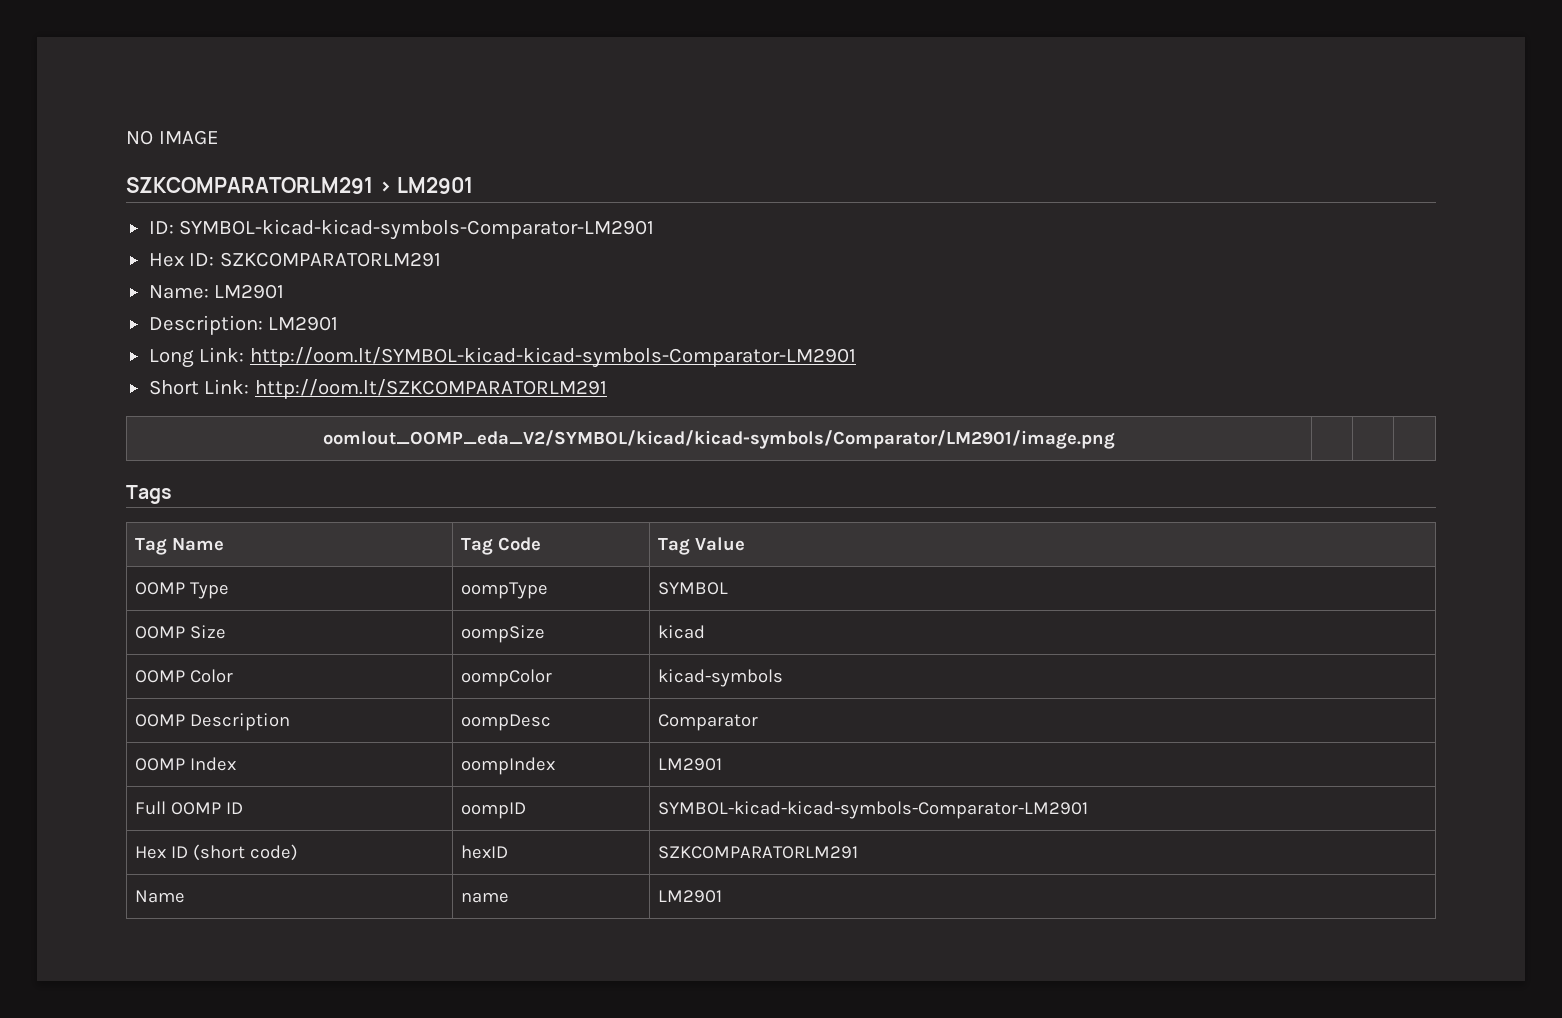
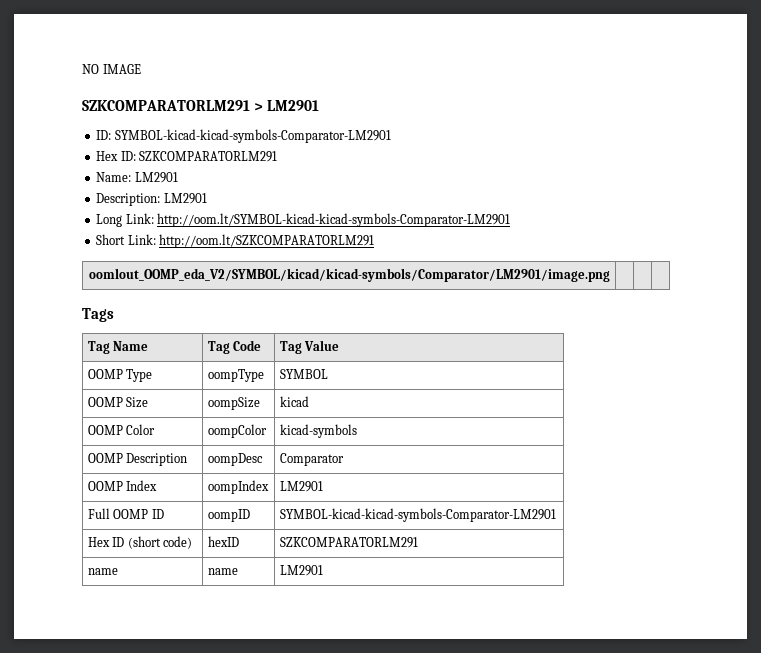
[134,890,185,903] Name -> [87,568,118,575] name

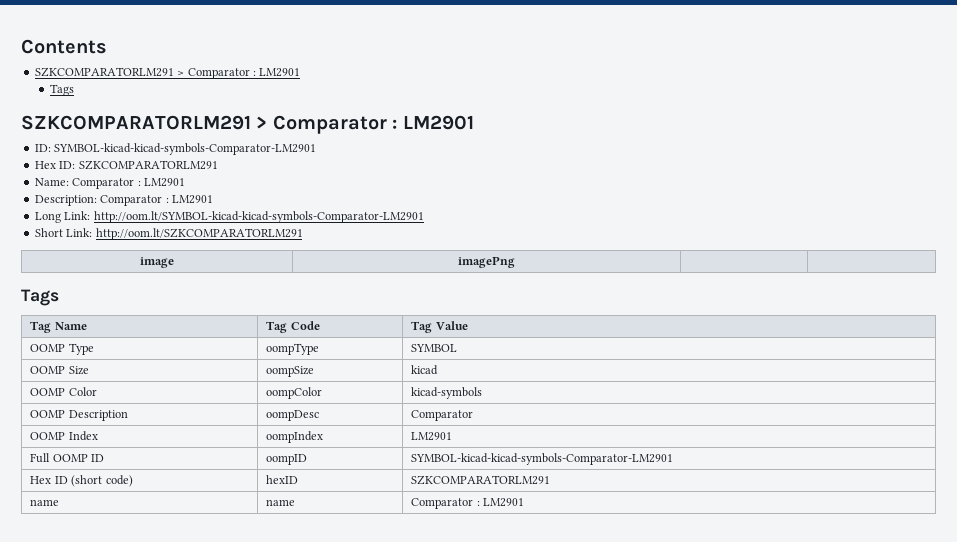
[82,64,141,74] [82,100,264,111] NO IMAGE // SZKCOMPARATORLM291 > -> [21,39,107,54] [34,67,301,79] [50,84,75,96] [21,115,398,134] Contents // SZKCOMPARATORLM291 > Comparator : LM2901 // Tags // SZKCOMPARATORLM291 > Comparator :
(132, 177) none -> [72,178,141,189] Comparator :
(161, 199) none -> [100,195,169,206] Comparator :
[88,268,610,282] oomlout_OOMP_eda_V2/SYMBOL/kicad/kicad-symbols/Comparator/LM2901/image.png | -> [140,257,174,268] [458,256,515,268] image | imagePng
(238, 571) none -> [411,498,480,509] Comparator :

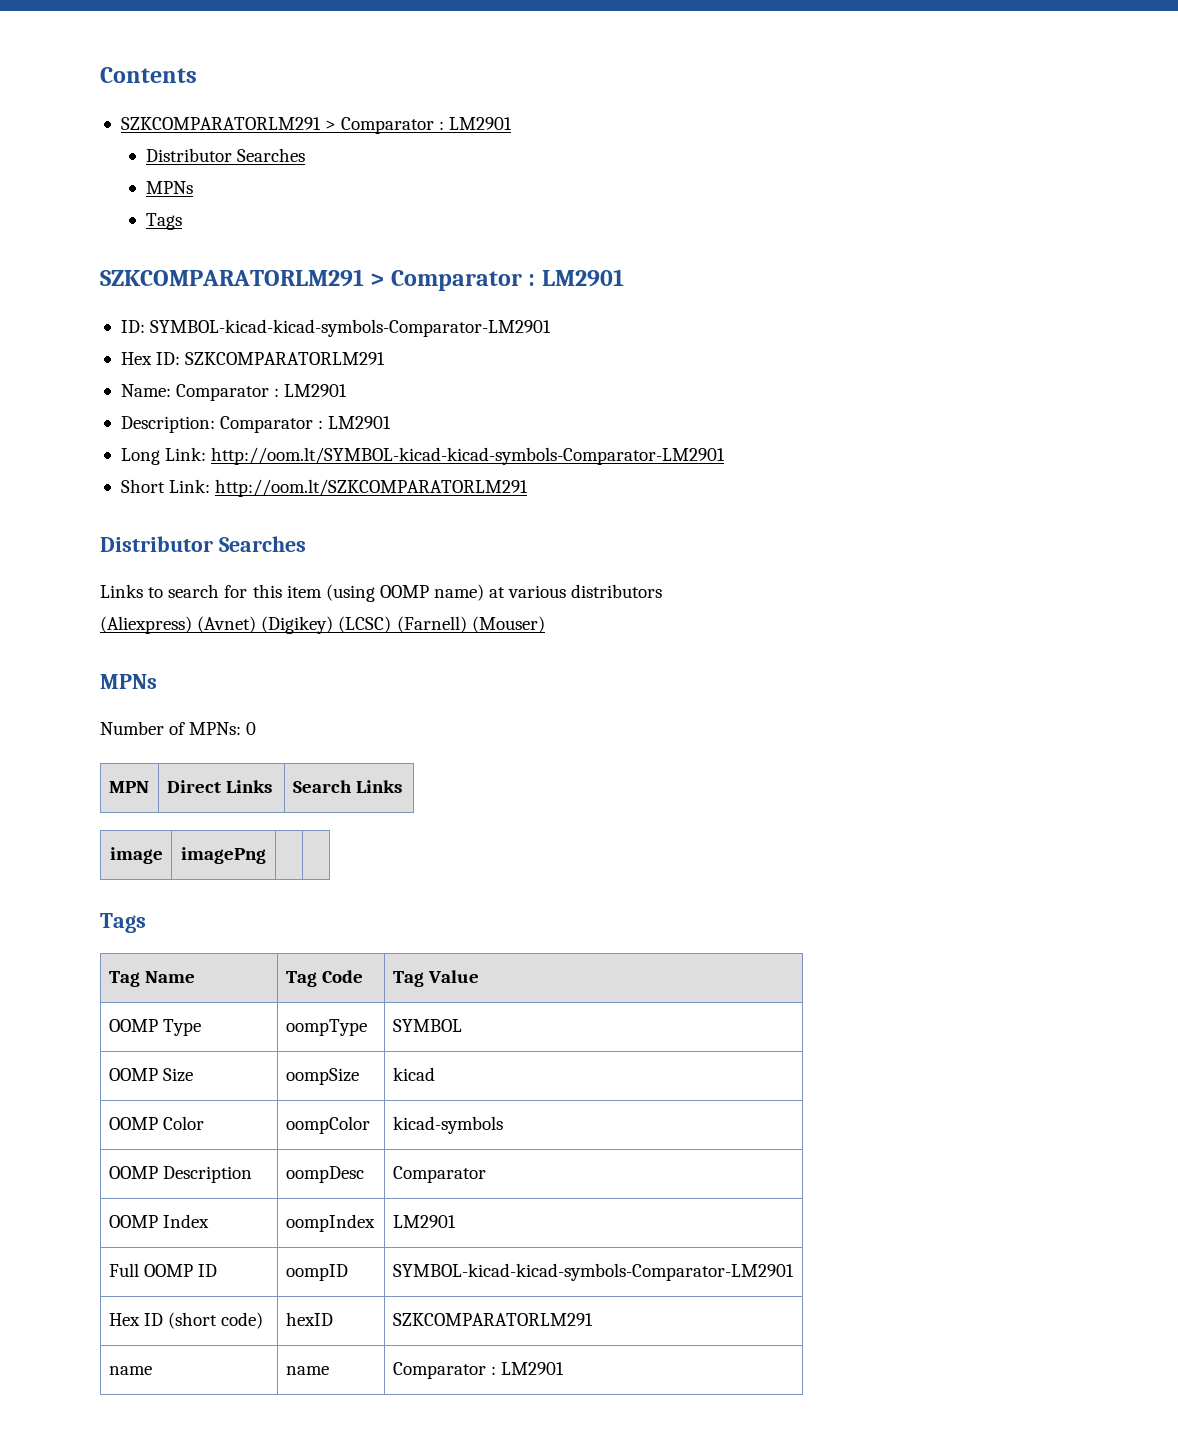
(301, 72) none -> [145,148,305,162] [145,181,193,194] // Distributor Searches // MPNs
(303, 234) none -> [100,536,306,552] [100,584,663,602] [100,616,545,634] [100,674,157,689] [100,721,257,735] [108,781,149,793] [166,780,272,793] [292,780,402,793] // Distributor Searches // Links to search for this item (using OOMP name) at various distributors // (Aliexpress) (Avnet) (Digikey) (LCSC) (Farnell) (Mouser) // MPNs // Number of MPNs: 0 // MPN | Direct Links | Search Links

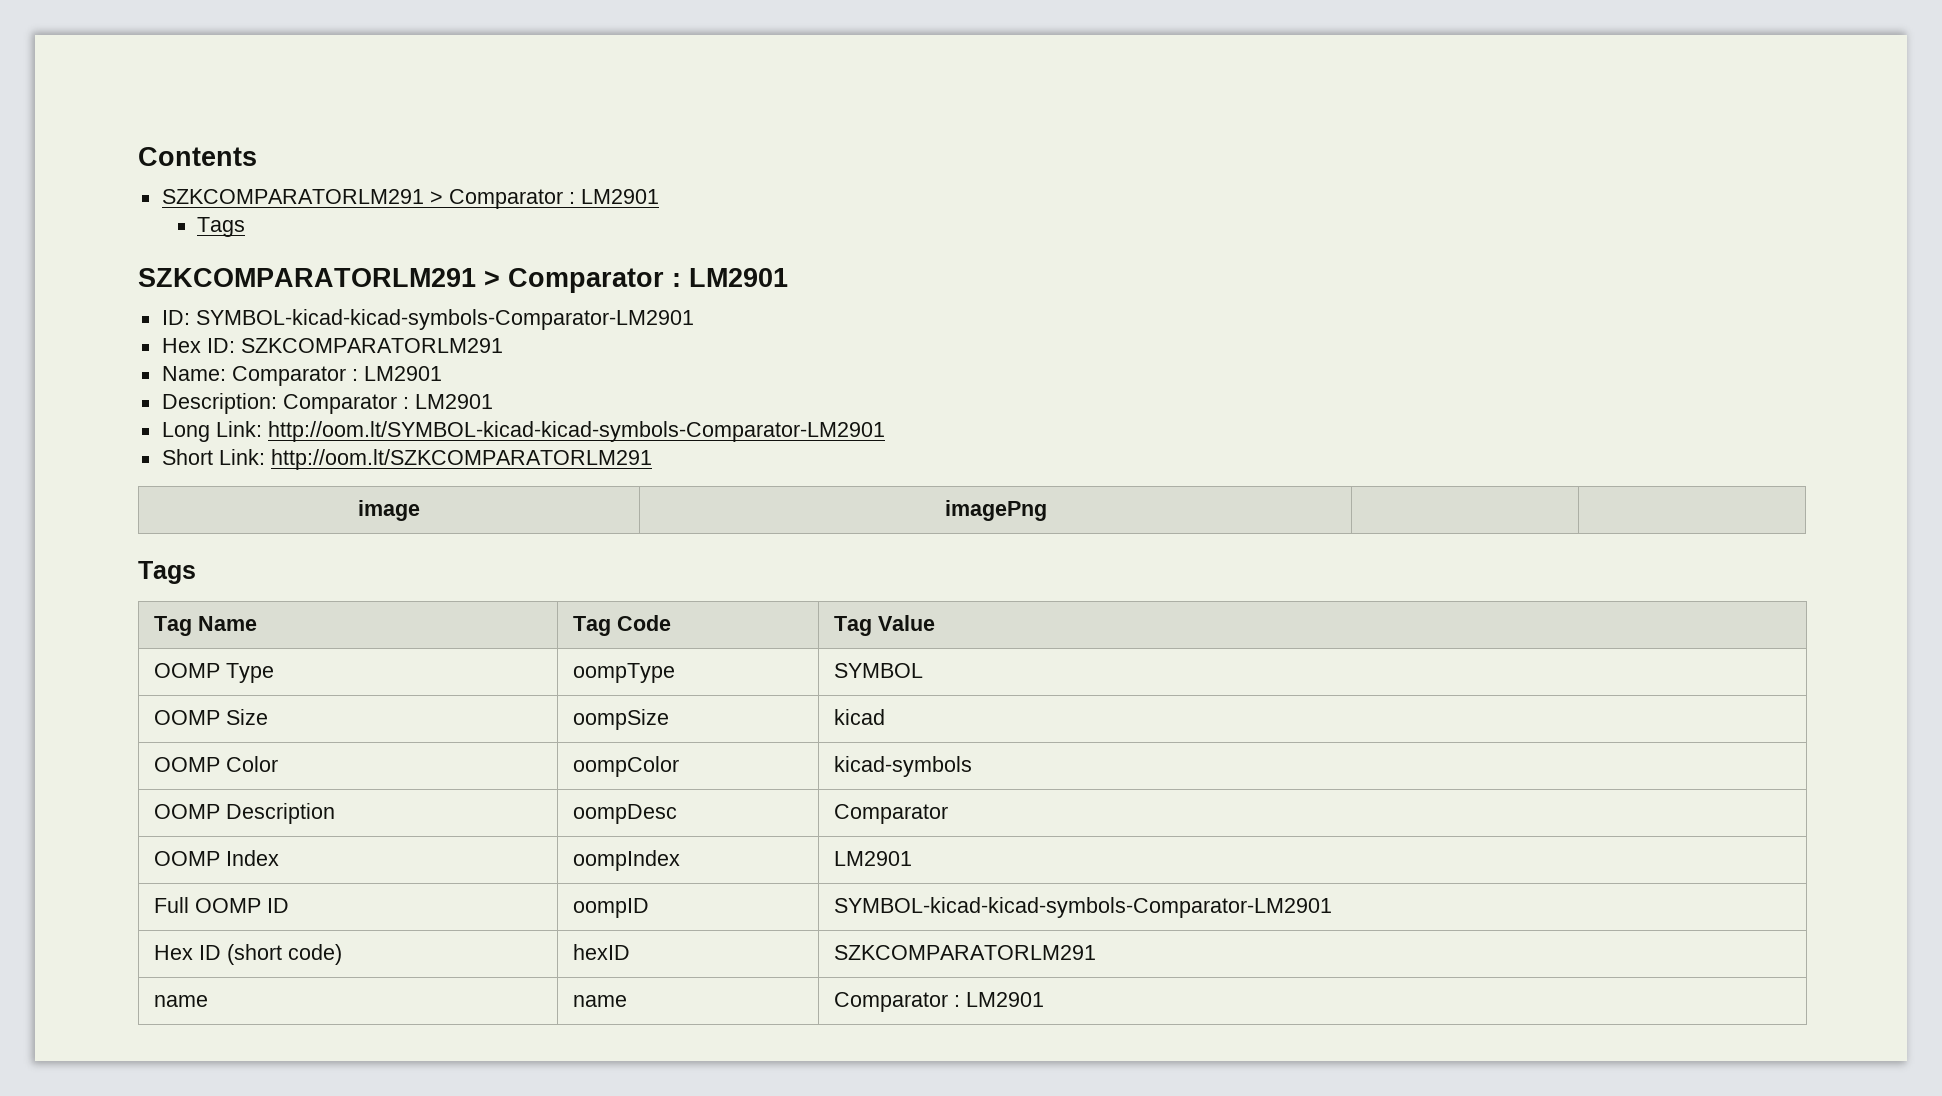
[145,148,305,162] [145,181,193,194] // Distributor Searches // MPNs -> (659, 196) none
[100,536,306,552] [100,584,663,602] [100,616,545,634] [100,674,157,689] [100,721,257,735] [108,781,149,793] [166,780,272,793] [292,780,402,793] // Distributor Searches // Links to search for this item (using OOMP name) at various distributors // (Aliexpress) (Avnet) (Digikey) (LCSC) (Farnell) (Mouser) // MPNs // Number of MPNs: 0 // MPN | Direct Links | Search Links -> (652, 459) none

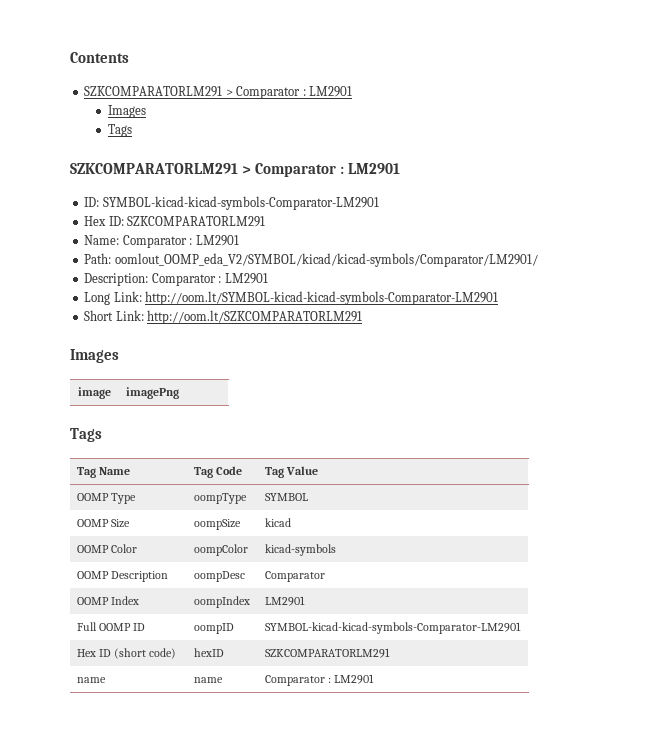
(659, 196) none -> [108,105,147,118] // Images
(442, 373) none -> [84,253,538,267] // Path: oomlout_OOMP_eda_V2/SYMBOL/kicad/kicad-symbols/Comparator/LM2901/
(652, 459) none -> [70,349,119,363] // Images

